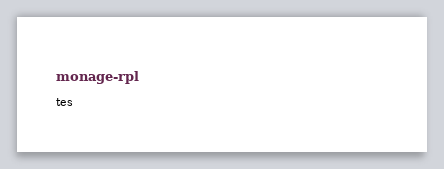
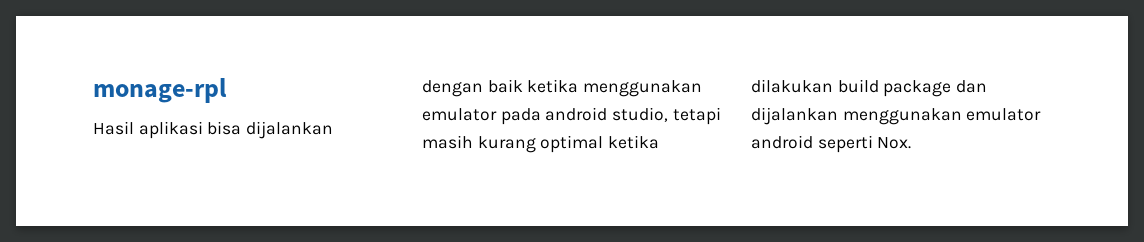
[56,98,73,106] tes -> [93,121,334,139] [422,79,703,97] [422,107,721,125] [422,135,660,153] [751,79,988,97] [751,107,1042,125] [751,135,912,153] Hasil aplikasi bisa dijalankan dengan baik ketika menggunakan emulator pada android studio, tetapi masih kurang optimal ketika dilakukan build package dan dijalankan menggunakan emulator android seperti Nox.

